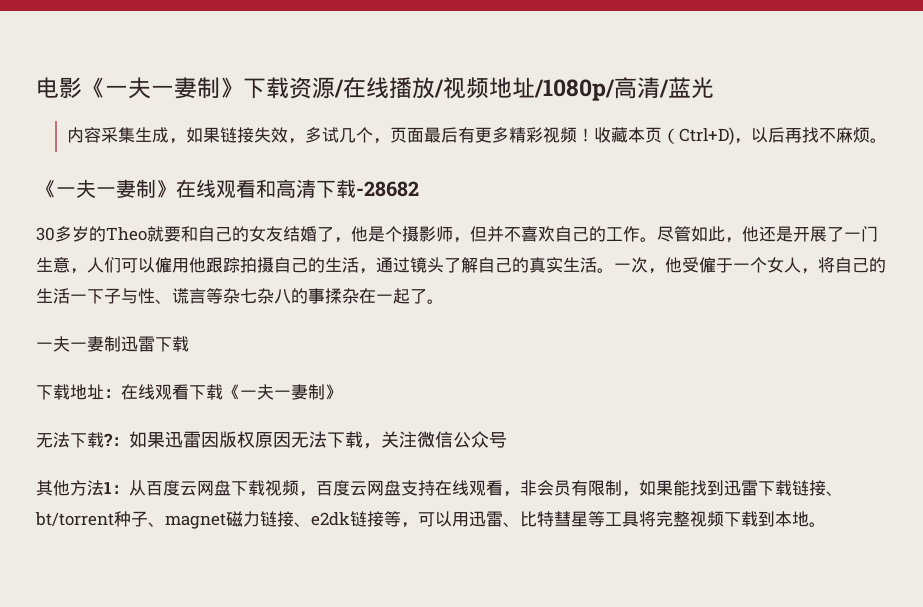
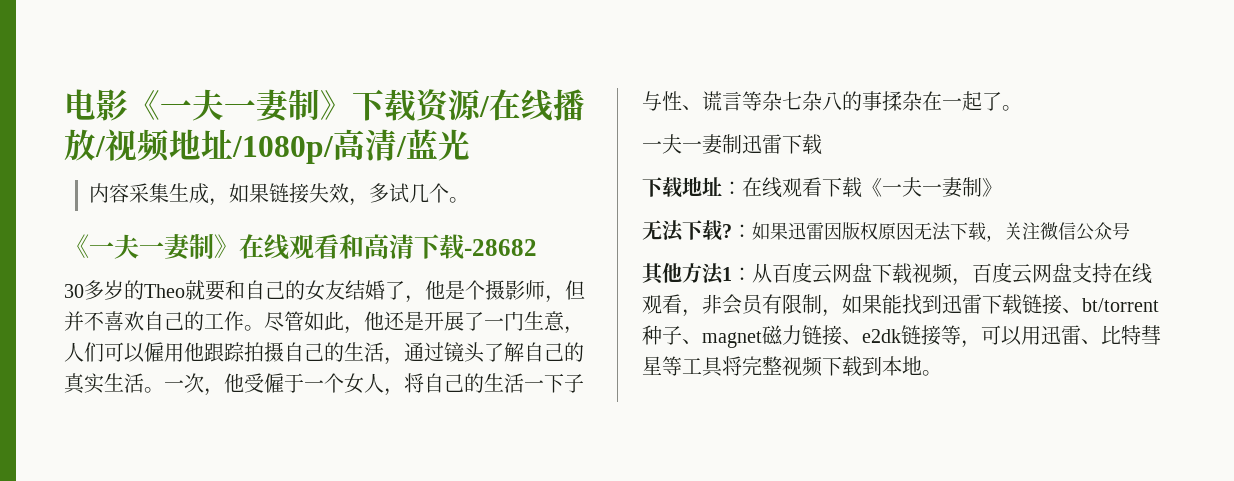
[372,127,870,145] ，页面最后有更多精彩视频！收藏本页（Ctrl+D)，以后再找不麻烦 -> (449, 193) none

